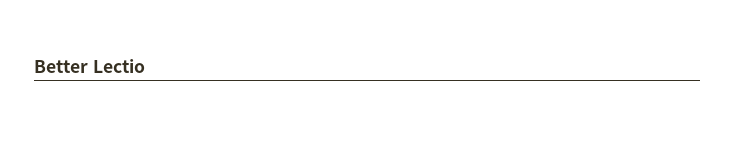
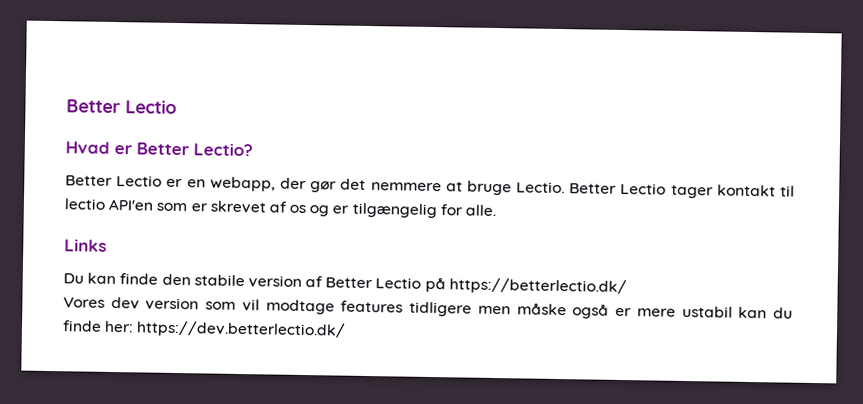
[34,59,145,73] Better Lectio -> [66,99,177,114] [65,141,253,157] [65,175,795,199] [64,198,497,219] [64,239,107,252] [63,272,627,296] [63,296,794,319] [62,320,347,339] Better Lectio // Hvad er Better Lectio? // Better Lectio er en webapp, der gør det nemmere at bruge Lectio. Better Lectio tager kontakt til lectio API'en som er skrevet af os og er tilgængelig for alle. // Links // Du kan finde den stabile version af Better Lectio på https://betterlectio.dk/ // Vores dev version som vil modtage features tidligere men måske også er mere ustabil kan du finde her: https://dev.betterlectio.dk/

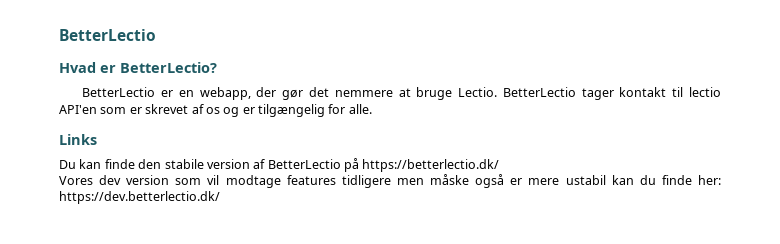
[66,99,177,114] Better Lectio -> [59,29,156,41] BetterLectio
[136,142,253,157] [65,175,163,187] Better Lectio? // Better Lectio -> [120,62,217,73] [82,87,156,97] BetterLectio? // BetterLectio
[569,182,667,195] Better Lectio -> [502,87,576,97] BetterLectio
[325,277,422,289] Better Lectio -> [267,159,341,169] BetterLectio

